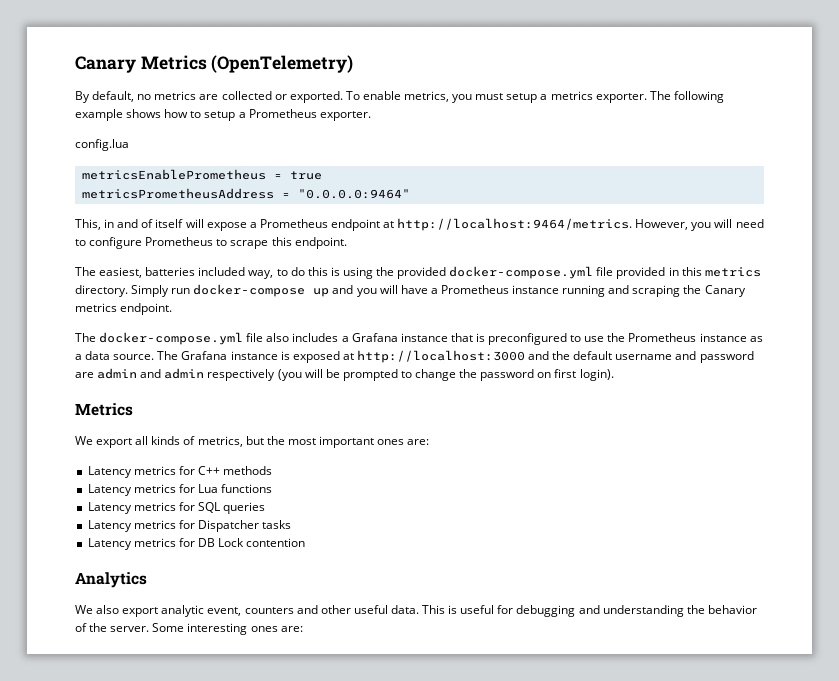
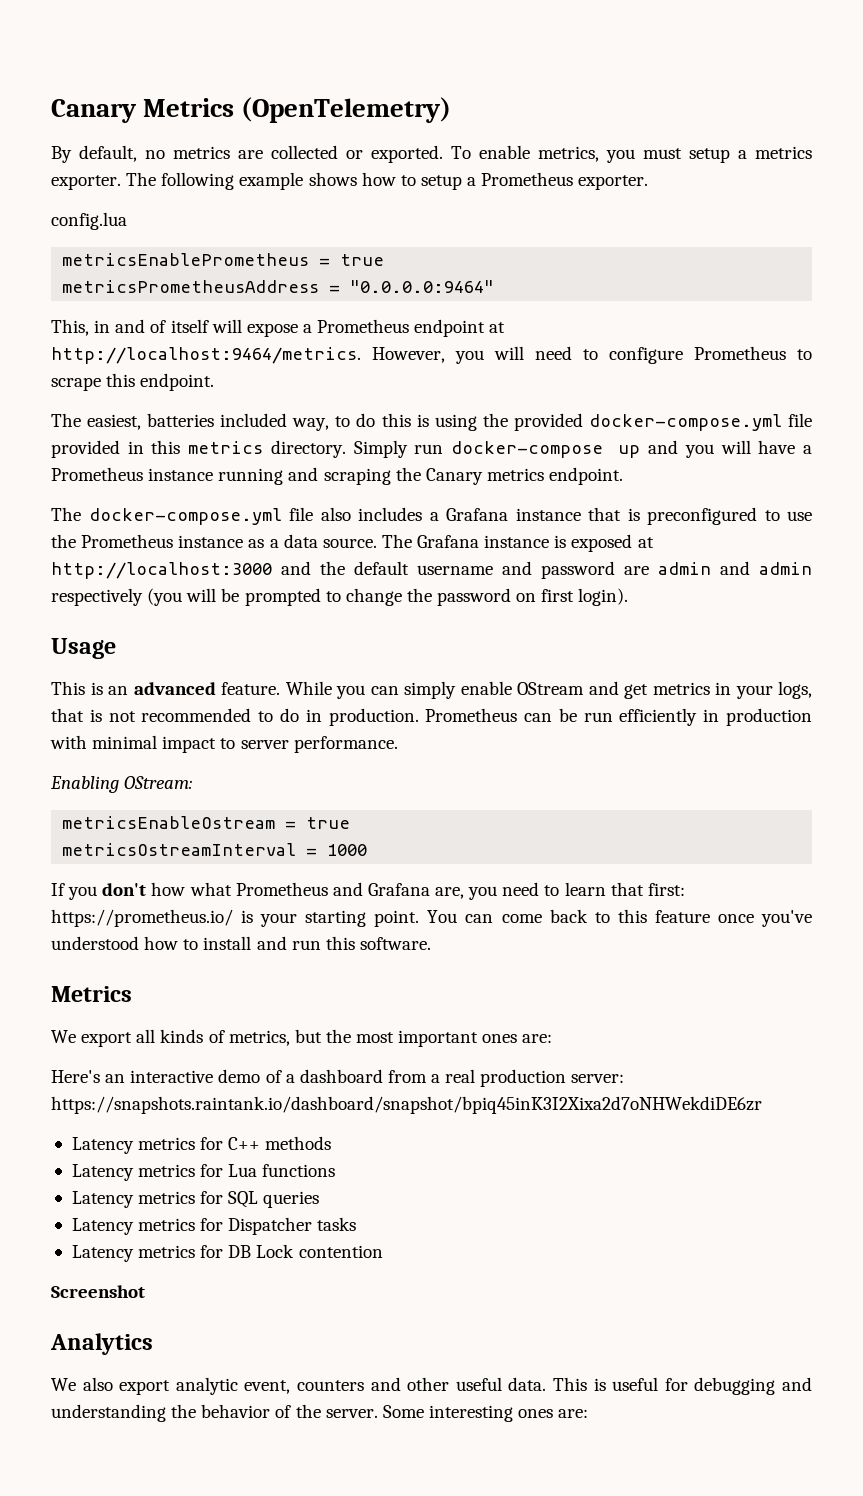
(614, 375) none -> [51,638,116,659] [51,681,812,699] [51,708,813,726] [50,735,398,753] [50,776,193,793] [62,816,351,829] [62,843,368,856] [51,882,685,900] [51,909,813,927] [51,936,431,950] // Usage // This is an advanced feature. While you can simply enable OStream and get metrics in your logs, that is not recommended to do in production. Prometheus can be run efficiently in production with minimal impact to server performance. // Enabling OStream: // metricsEnableOstream = true // metricsOstreamInterval = 1000 // If you don't how what Prometheus and Grafana are, you need to learn that first: https://prometheus.io/ is your starting point. You can come back to this feature once you've understood how to install and run this software.
(430, 442) none -> [51,1069,625,1087] [51,1096,762,1114] // Here's an interactive demo of a dashboard from a real production server: https://snapshots.raintank.io/dashboard/snapshot/bpiq45inK3I2Xixa2d7oNHWekdiDE6zr
(306, 542) none -> [51,1285,145,1298] // Screenshot

